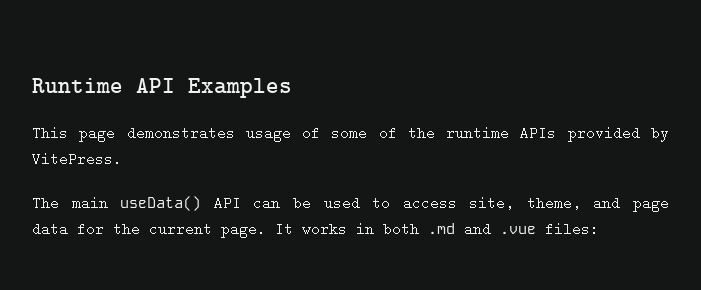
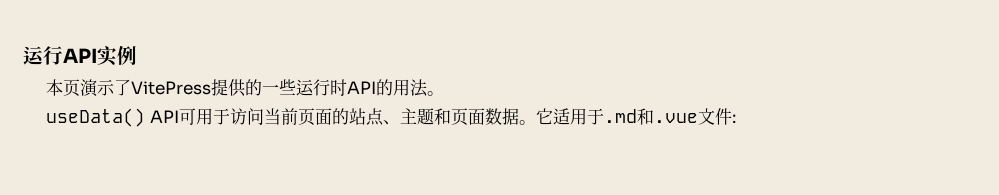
[32,78,292,98] [32,126,669,142] [32,152,122,166] [32,196,669,212] [32,222,599,238] Runtime API Examples // This page demonstrates usage of some of the runtime APIs provided by VitePress. // The main useData() API can be used to access site, theme, and page data for the current page. It works in both .md and .vue files: -> [23,46,137,66] [46,79,445,97] [46,108,736,127] 运行API实例 // 本页演示了VitePress提供的一些运行时API的用法。 // useData() API可用于访问当前页面的站点、主题和页面数据。它适用于.md和.vue文件:

